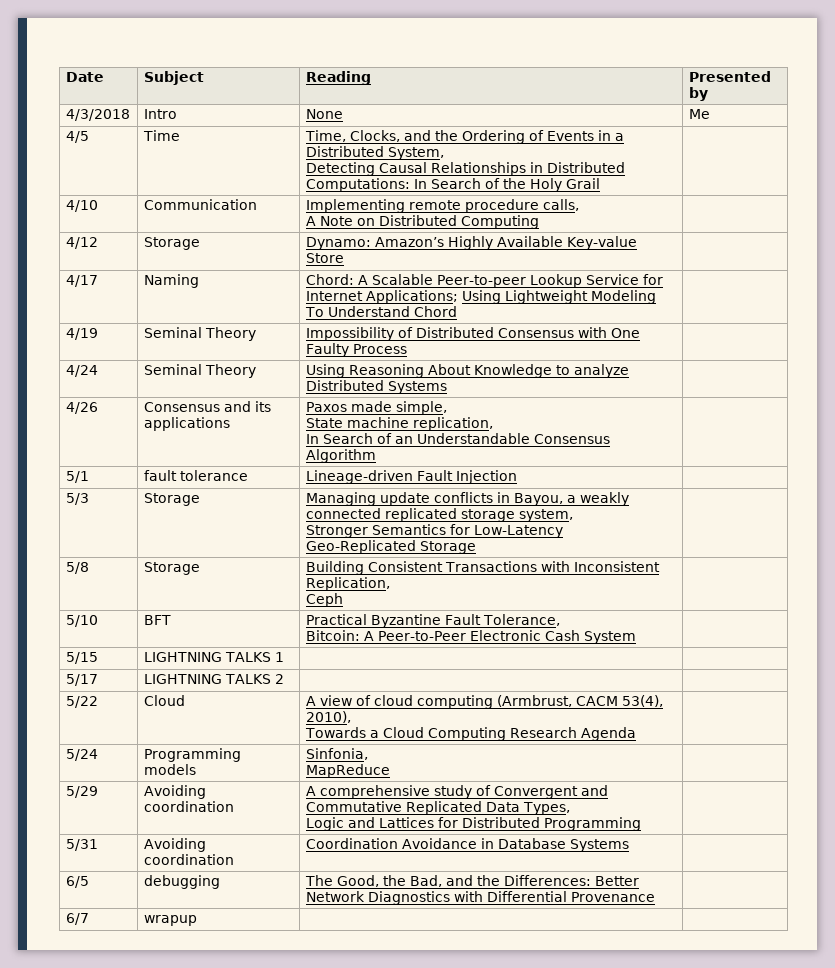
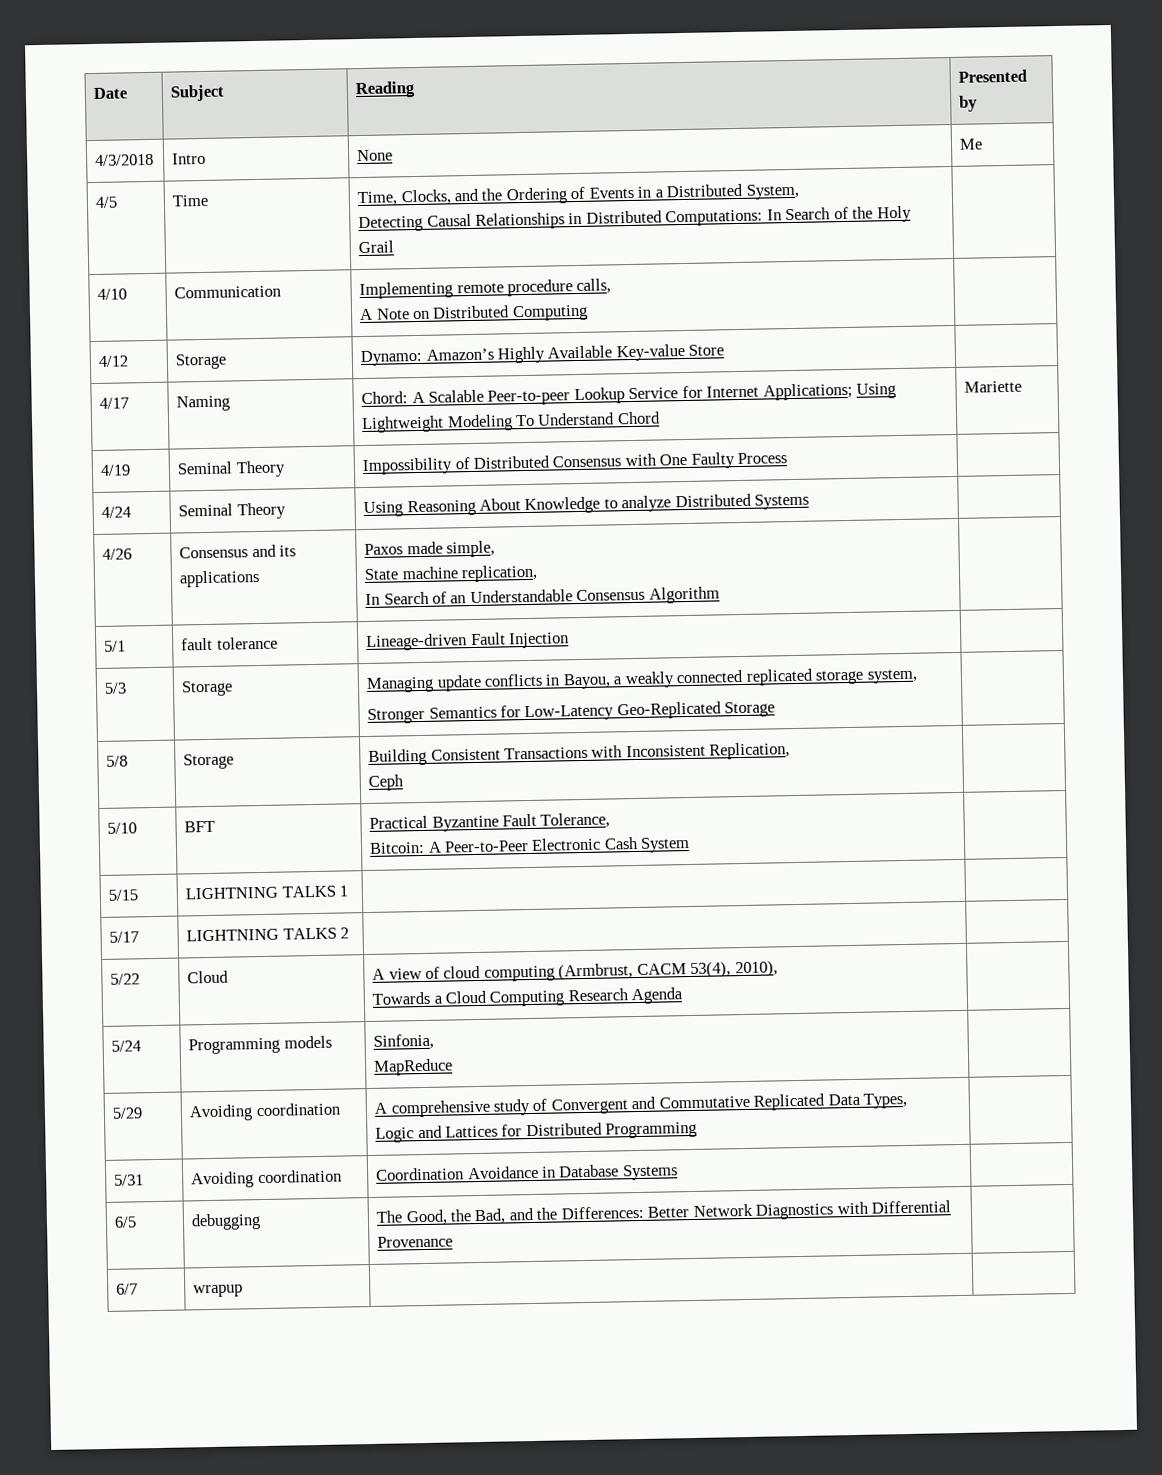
(457, 311) none -> [964,380,1023,393] Mariette

